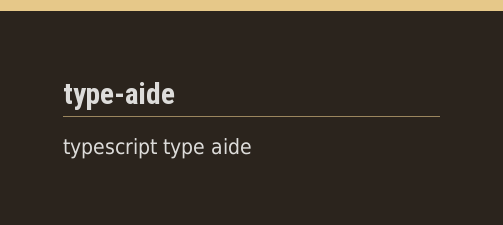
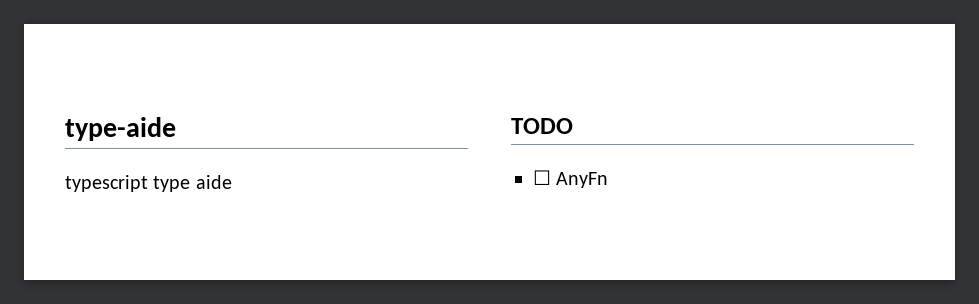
(252, 146) none -> [511,118,573,134] [533,170,609,188] // TODO // ☐ AnyFn

